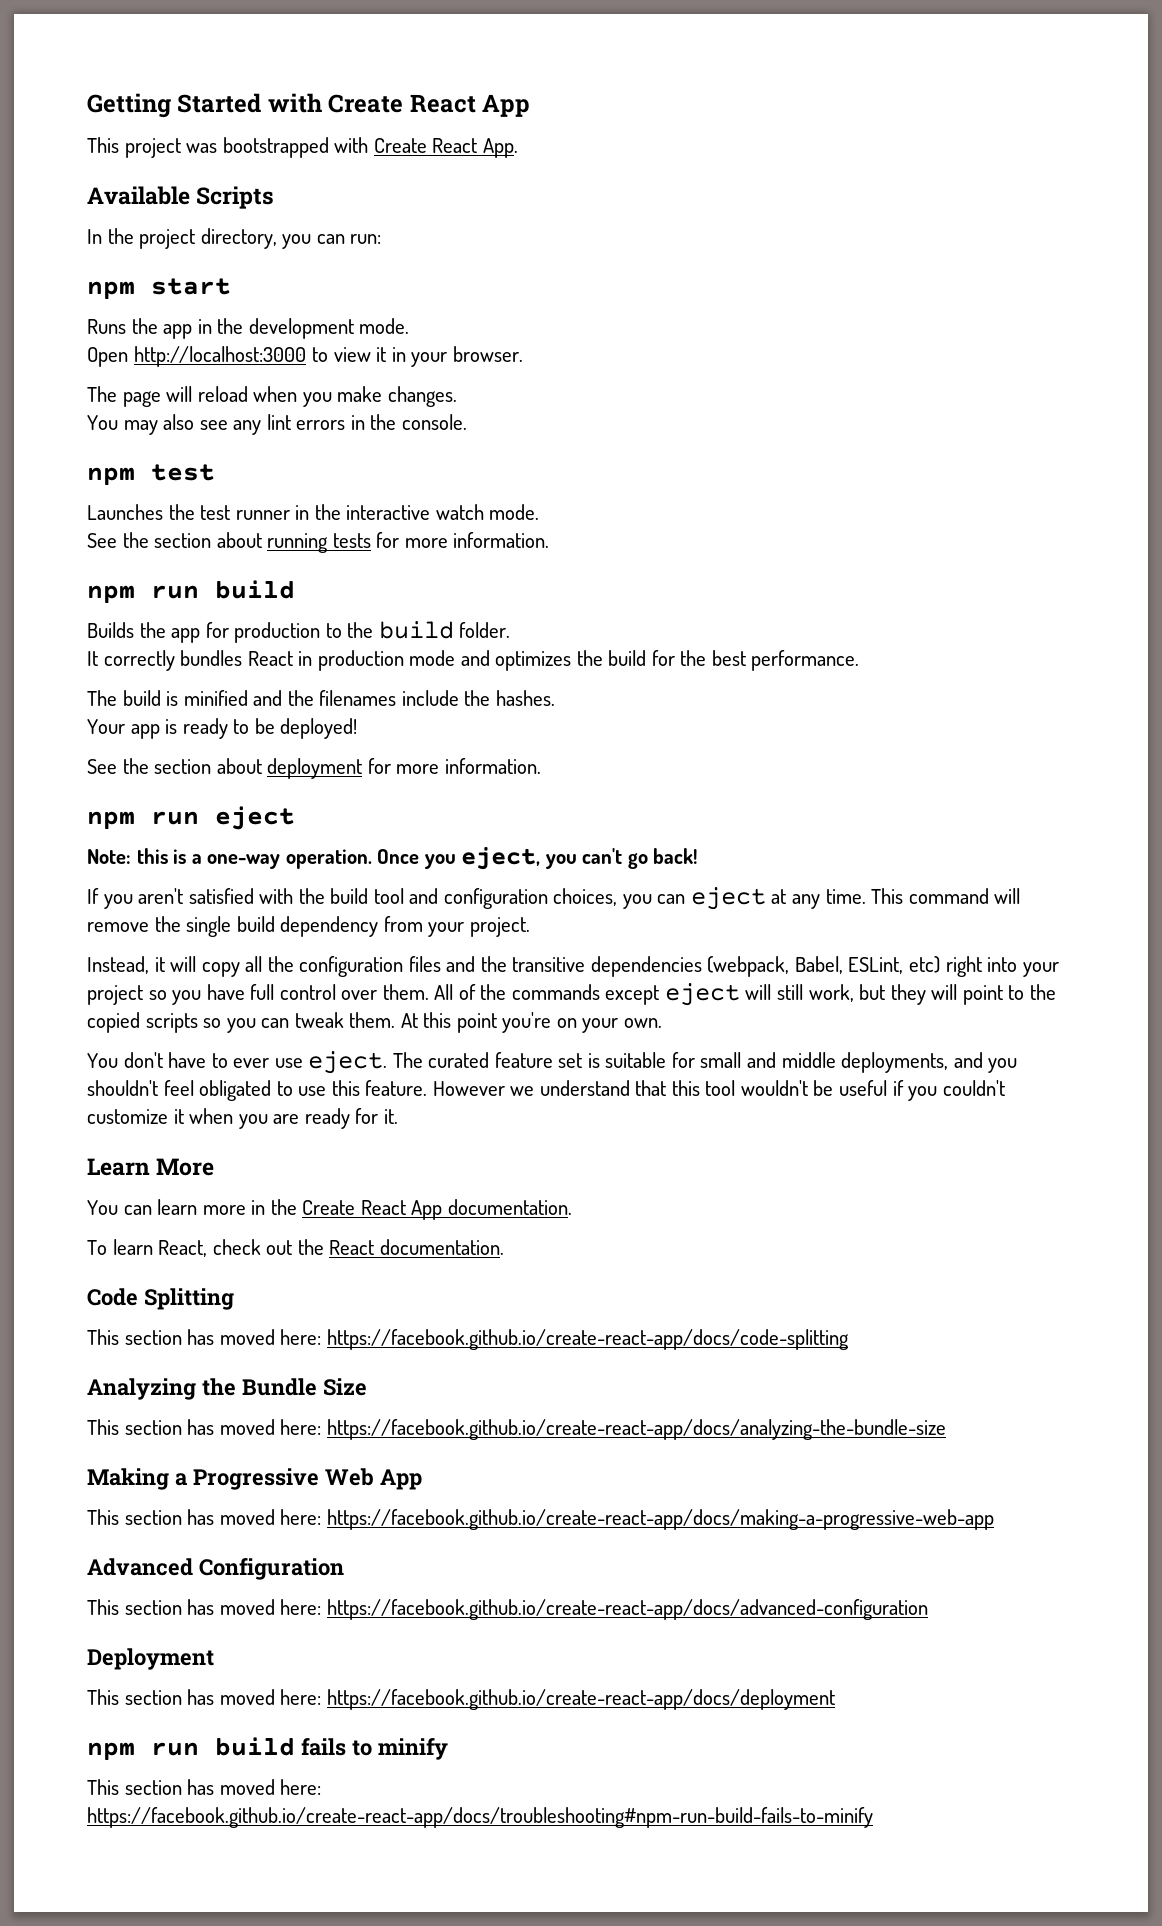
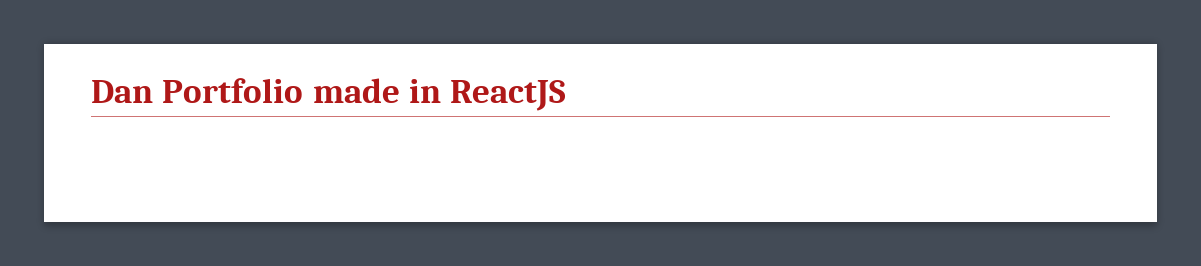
[87,93,531,118] [87,137,518,158] [87,186,275,209] [87,228,382,249] [87,278,231,300] [87,318,410,339] [87,346,523,367] [87,386,457,407] [87,414,467,435] [87,464,215,486] [87,504,540,520] [87,532,550,553] [87,580,295,604] [87,621,511,643] [87,650,860,671] [87,690,555,706] [87,718,358,739] [87,758,541,779] [87,806,295,830] [87,847,699,870] [87,887,1021,910] [87,916,530,937] [87,956,1059,977] [87,983,1056,1006] [87,1012,662,1033] [87,1051,1018,1074] [87,1080,1005,1101] [87,1108,398,1129] [87,1158,215,1176] [87,1199,572,1220] [87,1239,504,1257] [87,1288,234,1310] [87,1329,849,1350] [87,1378,367,1400] [87,1419,946,1440] [87,1468,422,1490] [87,1509,994,1530] [87,1558,344,1580] [87,1599,928,1620] [87,1648,214,1670] [87,1689,835,1710] [87,1737,448,1761] [87,1779,322,1795] [87,1807,873,1828] Getting Started with Create React App // This project was bootstrapped with Create React App. // Available Scripts // In the project directory, you can run: // npm start // Runs the app in the development mode. // Open http://localhost:3000 to view it in your browser. // The page will reload when you make changes. // You may also see any lint errors in the console. // npm test // Launches the test runner in the interactive watch mode. // See the section about running tests for more information. // npm run build // Builds the app for production to the build folder. // It correctly bundles React in production mode and optimizes the build for the best performance. // The build is minified and the filenames include the hashes. // Your app is ready to be deployed! // See the section about deployment for more information. // npm run eject // Note: this is a one-way operation. Once you eject, you can't go back! // If you aren't satisfied with the build tool and configuration choices, you can eject at any time. This command will remove the single build dependency from your project. // Instead, it will copy all the configuration files and the transitive dependencies (webpack, Babel, ESLint, etc) right into your project so you have full control over them. All of the commands except eject will still work, but they will point to the copied scripts so you can tweak them. At this point you're on your own. // You don't have to ever use eject. The curated feature set is suitable for small and middle deployments, and you shouldn't feel obligated to use this feature. However we understand that this tool wouldn't be useful if you couldn't customize it when you are ready for it. // Learn More // You can learn more in the Create React App documentation. // To learn React, check out the React documentation. // Code Splitting // This section has moved here: https://facebook.github.io/create-react-app/docs/code-splitting // Analyzing the Bundle Size // This section has moved here: https://facebook.github.io/create-react-app/docs/analyzing-the-bundle-size // Making a Progressive Web App // This section has moved here: https://facebook.github.io/create-react-app/docs/making-a-progressive-web-app // Advanced Configuration // This section has moved here: https://facebook.github.io/create-react-app/docs/advanced-configuration // Deployment // This section has moved here: https://facebook.github.io/create-react-app/docs/deployment // npm run build fails to minify // This section has moved here: https://facebook.github.io/create-react-app/docs/troubleshooting#npm-run-build-fails-to-minify -> [91,78,567,111] Dan Portfolio made in ReactJS

